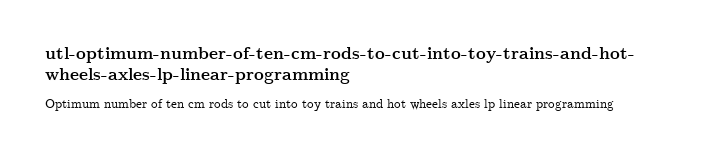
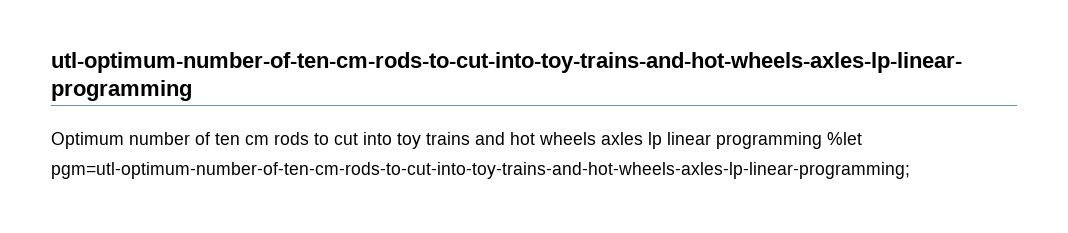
(614, 105) none -> [827,132,862,145] [51,162,910,179] %let pgm=utl-optimum-number-of-ten-cm-rods-to-cut-into-toy-trains-and-hot-wheels-axles-lp-linear-programming;

